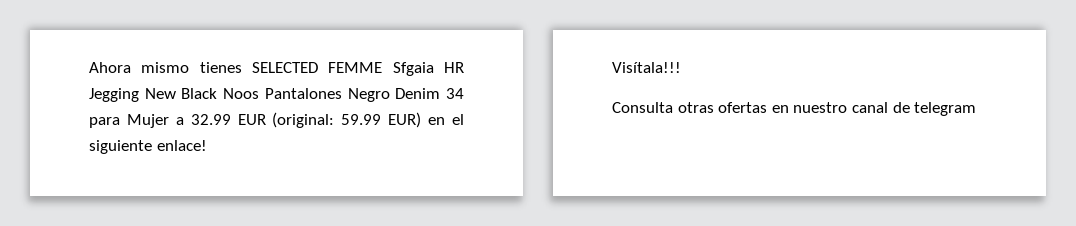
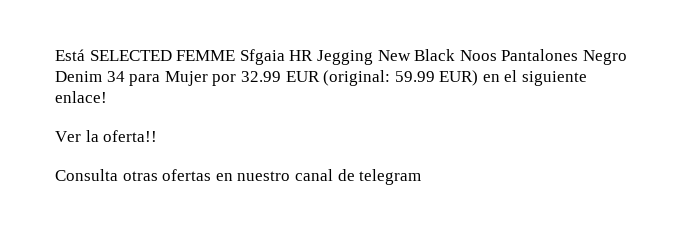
[89,62,242,73] Ahora mismo tienes -> [55,49,85,61] Está
[175,117,184,125] a -> [212,74,237,86] por
[612,62,681,73] Visítala!!! -> [55,130,158,142] Ver la oferta!!

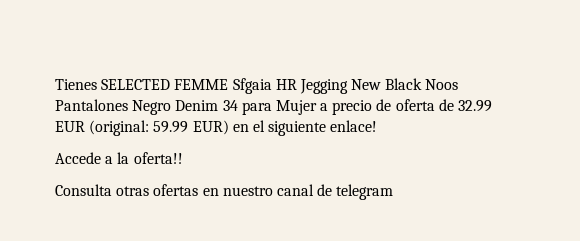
[55,49,85,61] Está -> [55,79,97,90] Tienes
[212,74,237,86] por -> [320,99,454,115] a precio de oferta de
[55,131,81,142] Ver -> [55,152,114,164] Accede a

